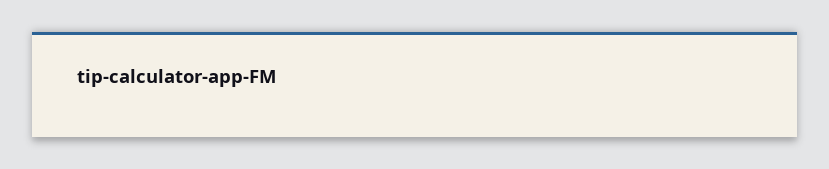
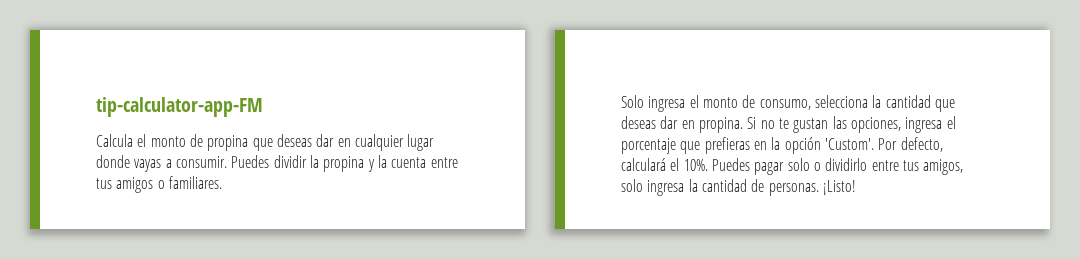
(276, 78) none -> [96,134,435,151] [96,155,458,172] [96,176,222,193] [621,95,955,112] [621,116,956,133] [621,137,943,154] [621,158,964,175] [621,179,856,196] // Calcula el monto de propina que deseas dar en cualquier lugar donde vayas a consumir. Puedes dividir la propina y la cuenta entre tus amigos o familiares. // Solo ingresa el monto de consumo, selecciona la cantidad que deseas dar en propina. Si no te gustan las opciones, ingresa el porcentaje que prefieras en la opción 'Custom'. Por defecto, calculará el 10%. Puedes pagar solo o dividirlo entre tus amigos, solo ingresa la cantidad de personas. ¡Listo!

